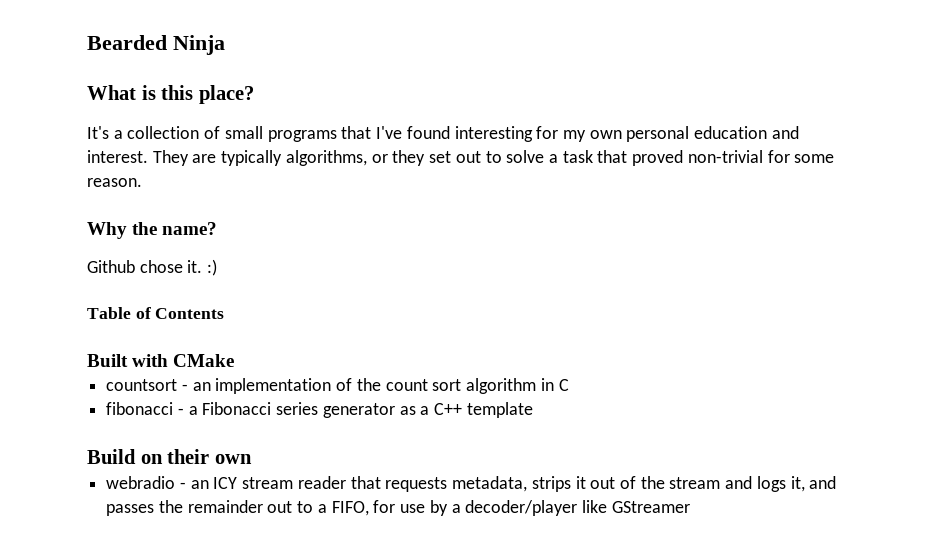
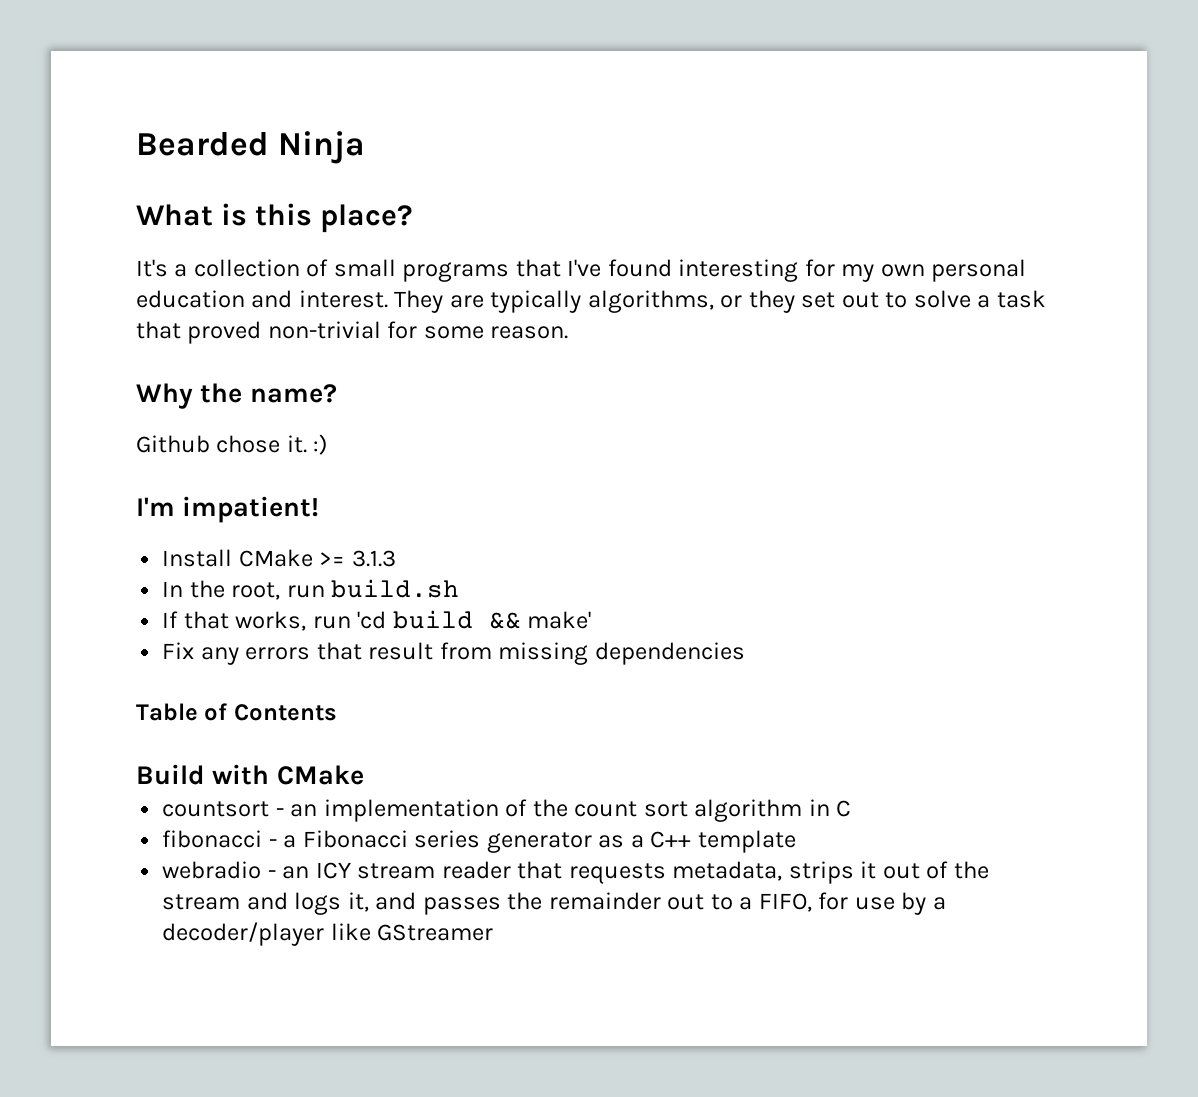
(218, 267) none -> [136,496,320,523] [162,549,396,567] [162,579,460,600] [162,610,592,631] [162,642,745,665] // I'm impatient! // Install CMake >= 3.1.3 // In the root, run build.sh // If that works, run 'cd build && make' // Fix any errors that result from missing dependencies
[87,354,128,367] Built -> [136,764,205,785] Build
[87,449,252,464] // Build on their own -> (796, 841) none

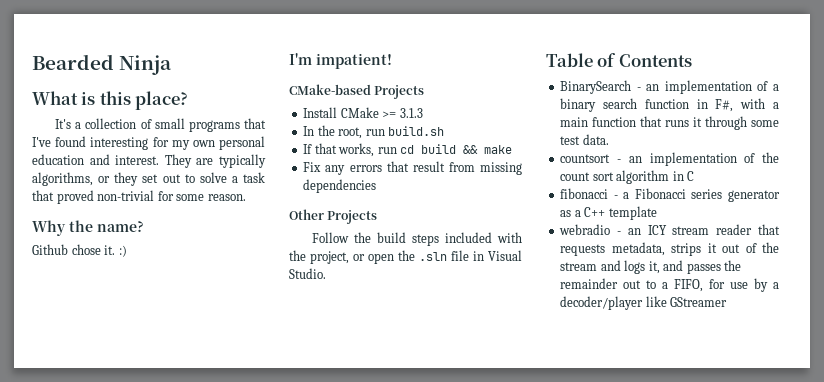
(320, 509) none -> [289,84,425,99] // CMake-based Projects
[357,611,387,629] 'cd -> [400,145,415,154] cd
[527,611,592,629] make' -> [484,145,513,154] make
[136,703,337,721] [136,764,364,785] Table of Contents // Build with CMake -> [289,209,378,224] [311,232,522,246] [289,250,522,264] [289,268,326,279] [546,53,692,67] [560,80,779,94] [560,98,779,112] [560,116,779,130] [560,134,609,145] Other Projects // Follow the build steps included with the project, or open the .sln file in Visual Studio. // Table of Contents // BinarySearch - an implementation of a binary search function in F#, with a main function that runs it through some test data.

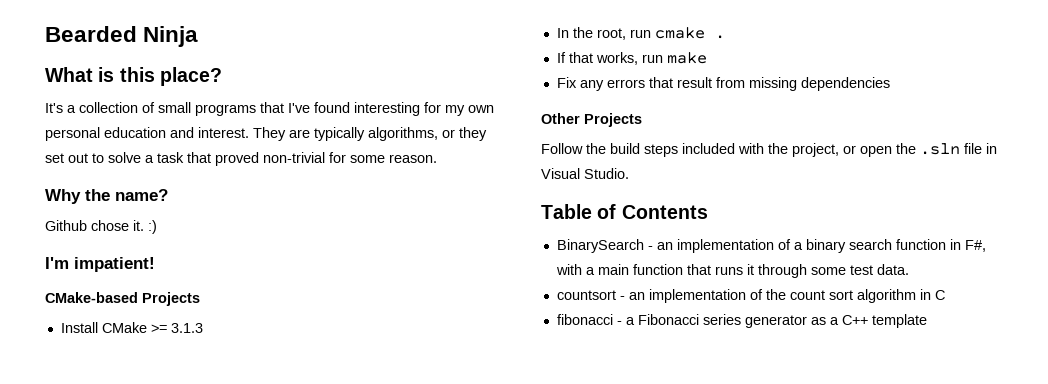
[388,126,445,136] build.sh -> [654,27,725,39] cmake .
[400,144,479,154] cd build && -> (663, 58) none
[559,224,780,235] [560,242,779,256] [560,260,742,274] [560,278,779,292] [560,296,728,310] // webradio - an ICY stream reader that requests metadata, strips it out of the stream and logs it, and passes the remainder out to a FIFO, for use by a decoder/player like GStreamer -> (927, 321) none

